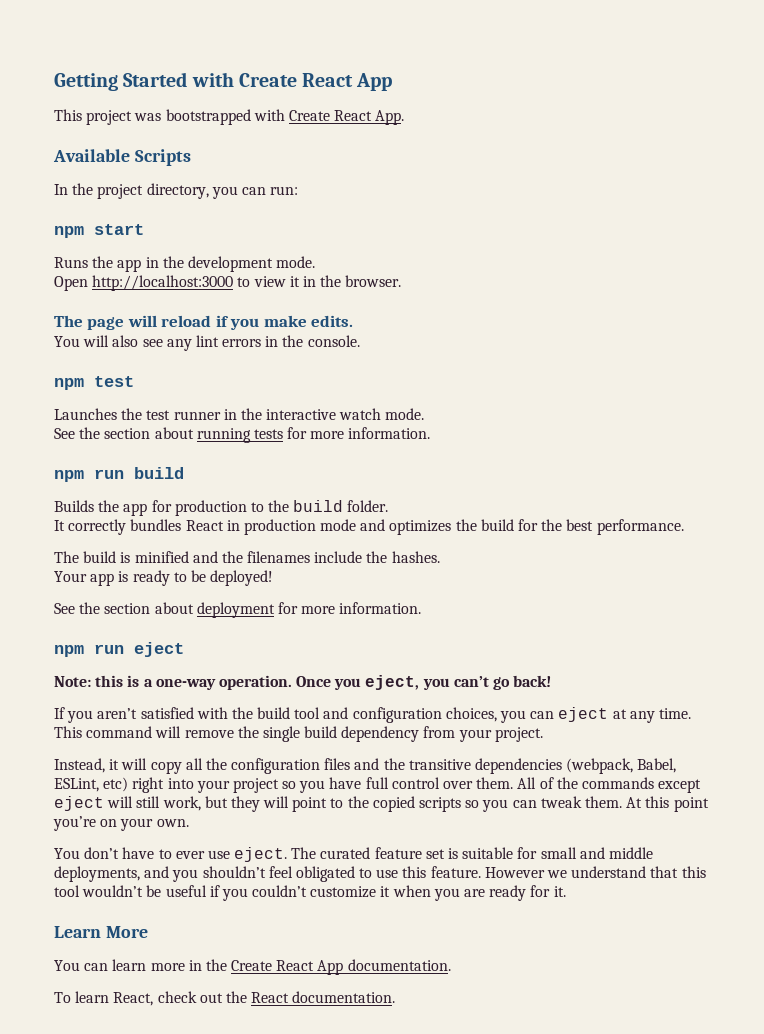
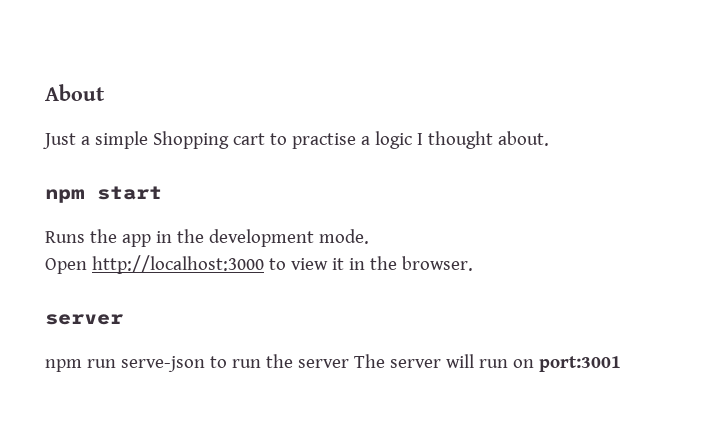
[54,72,393,91] [54,109,405,125] [53,149,191,166] [54,183,299,199] Getting Started with Create React App // This project was bootstrapped with Create React App. // Available Scripts // In the project directory, you can run: -> [45,84,105,101] [43,131,549,149] About // Just a simple Shopping cart to practise a logic I thought about.
[54,315,354,330] [54,335,360,351] [54,376,134,390] [54,408,425,420] [54,427,431,443] [54,467,184,482] [54,500,389,516] [54,519,684,535] [54,551,440,563] [54,570,274,586] [54,602,422,618] [54,642,184,657] [54,675,552,690] [54,707,691,723] [54,726,543,742] [54,758,677,774] [54,777,702,793] [54,796,709,812] [53,816,189,831] [54,847,653,862] [54,866,706,882] [54,885,566,901] [54,926,148,938] [54,959,451,975] [54,991,396,1006] The page will reload if you make edits. // You will also see any lint errors in the console. // npm test // Launches the test runner in the interactive watch mode. // See the section about running tests for more information. // npm run build // Builds the app for production to the build folder. // It correctly bundles React in production mode and optimizes the build for the best performance. // The build is minified and the filenames include the hashes. // Your app is ready to be deployed! // See the section about deployment for more information. // npm run eject // Note: this is a one-way operation. Once you eject, you can’t go back! // If you aren’t satisfied with the build tool and configuration choices, you can eject at any time. This command will remove the single build dependency from your project. // Instead, it will copy all the configuration files and the transitive dependencies (webpack, Babel, ESLint, etc) right into your project so you have full control over them. All of the commands except eject will still work, but they will point to the copied scripts so you can tweak them. At this point you’re on your own. // You don’t have to ever use eject. The curated feature set is suitable for small and middle deployments, and you shouldn’t feel obligated to use this feature. However we understand that this tool wouldn’t be useful if you couldn’t customize it when you are ready for it. // Learn More // You can learn more in the Create React App documentation. // To learn React, check out the React documentation. -> [45,314,124,325] [45,354,621,372] server // npm run serve-json to run the server The server will run on port:3001

